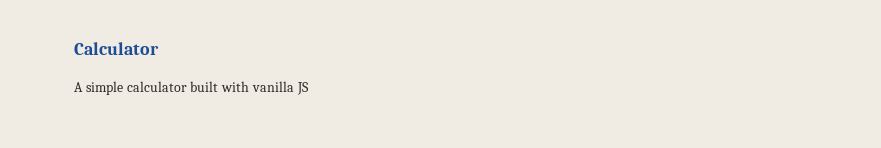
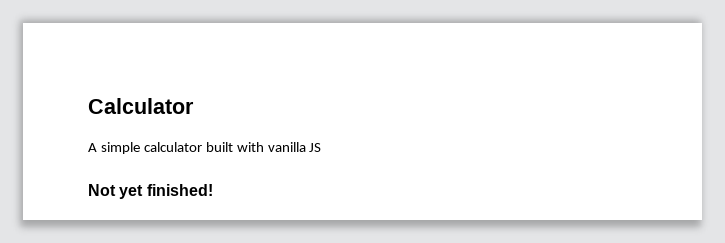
(309, 88) none -> [88,184,213,199] // Not yet finished!

